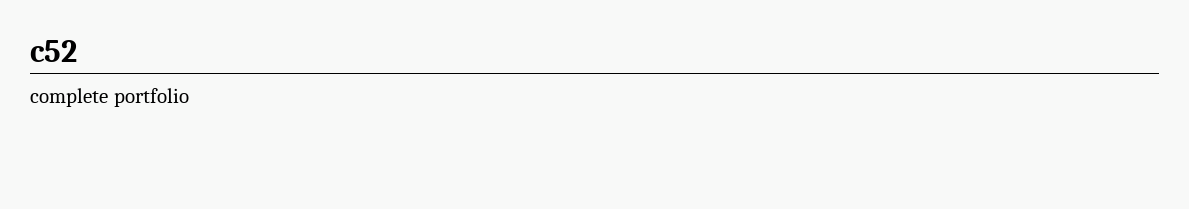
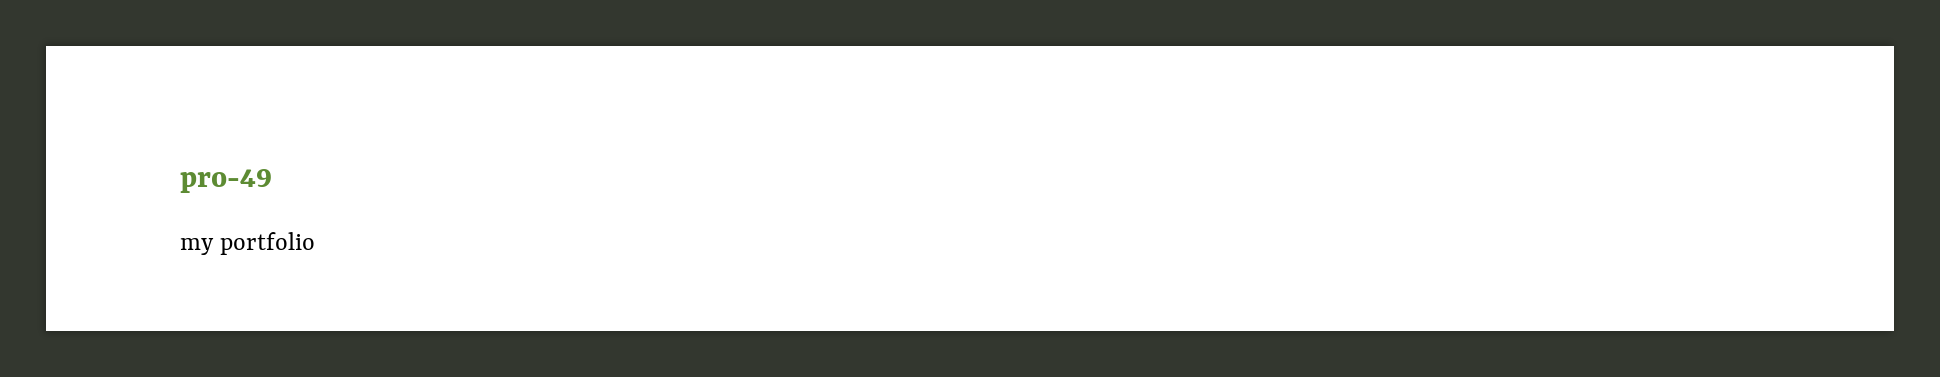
[30,40,77,62] [30,88,108,107] c52 // complete -> [180,169,272,193] [180,238,214,255] pro-49 // my

